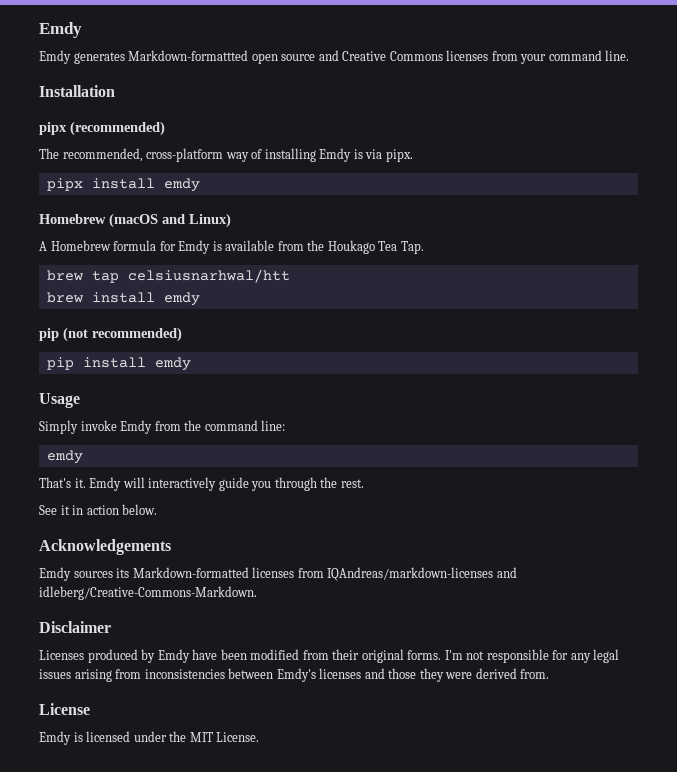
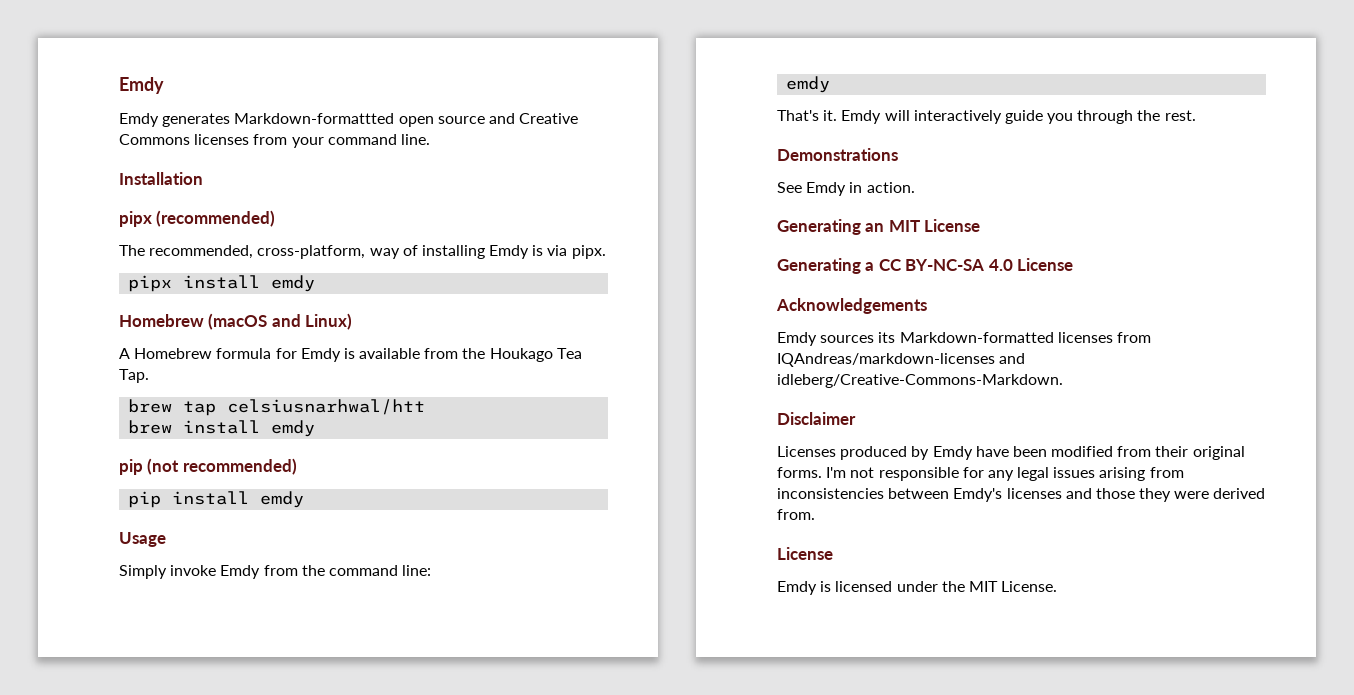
[146,148,224,162] cross-platform -> [257,245,366,259] cross-platform,
(364, 483) none -> [777,148,898,161] // Demonstrations
[60,504,158,515] it in action below. -> [806,182,915,196] [777,219,981,235] [777,258,1074,274] Emdy in action. // Generating an MIT License // Generating a CC BY-NC-SA 4.0 License

